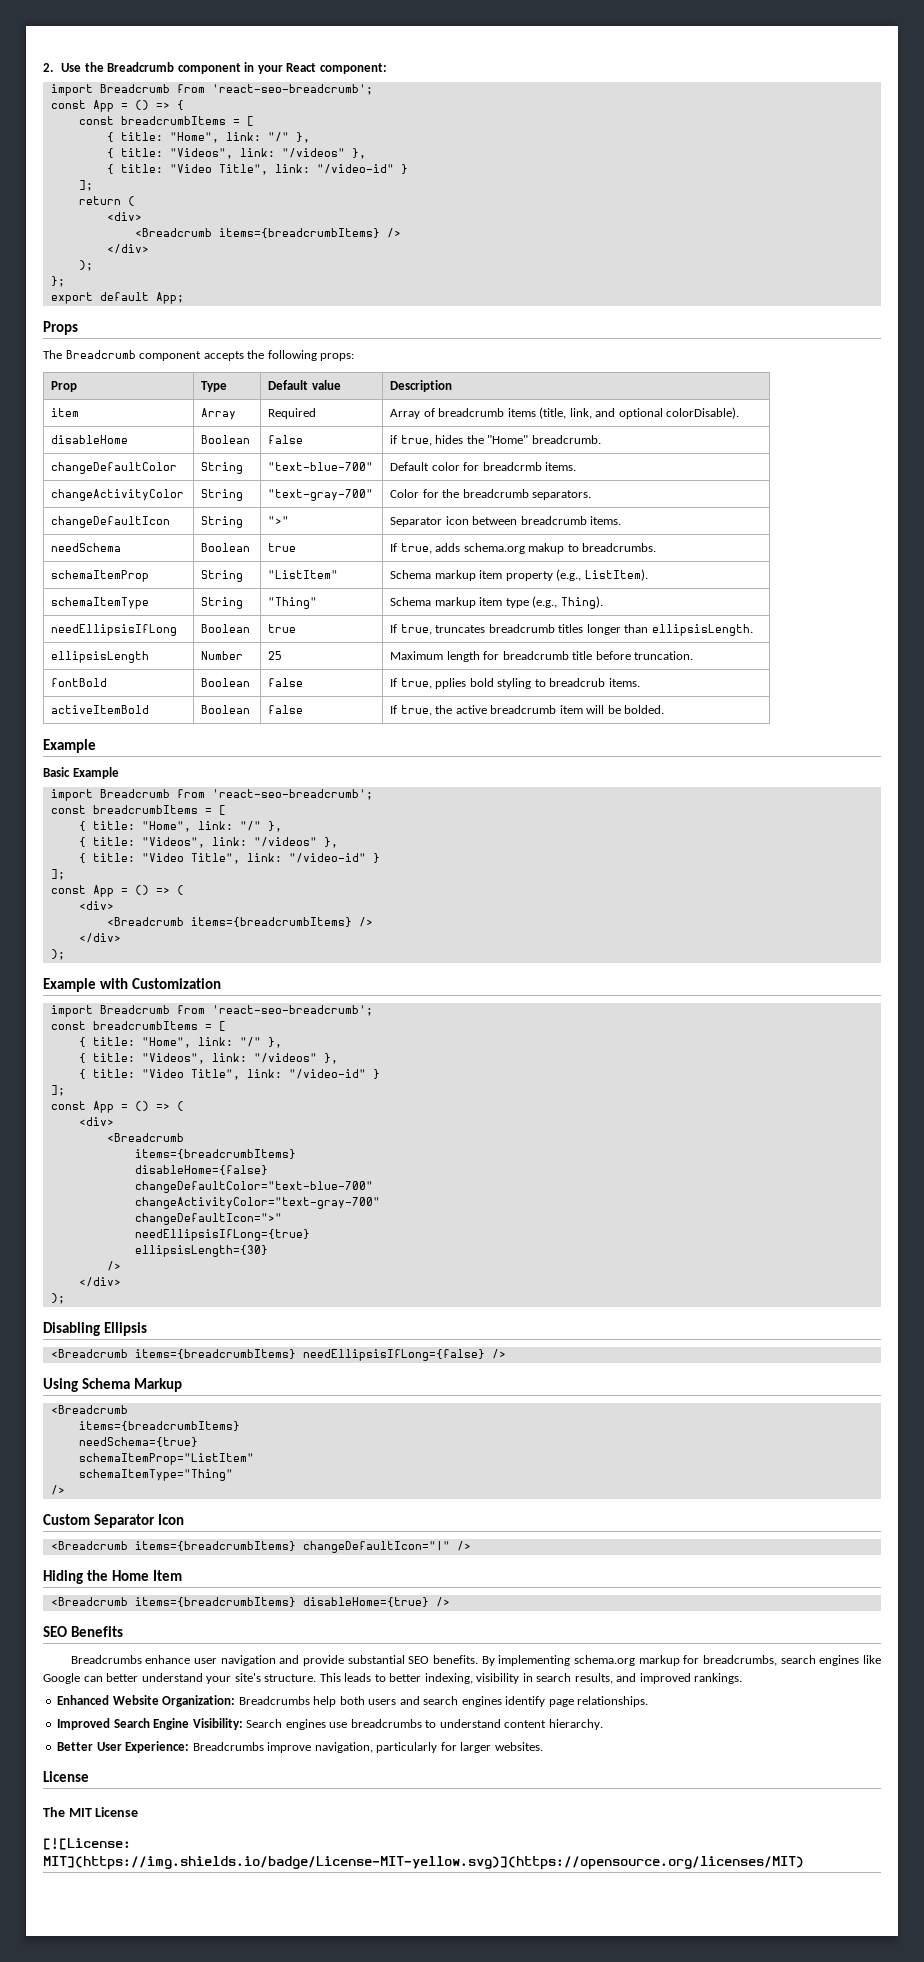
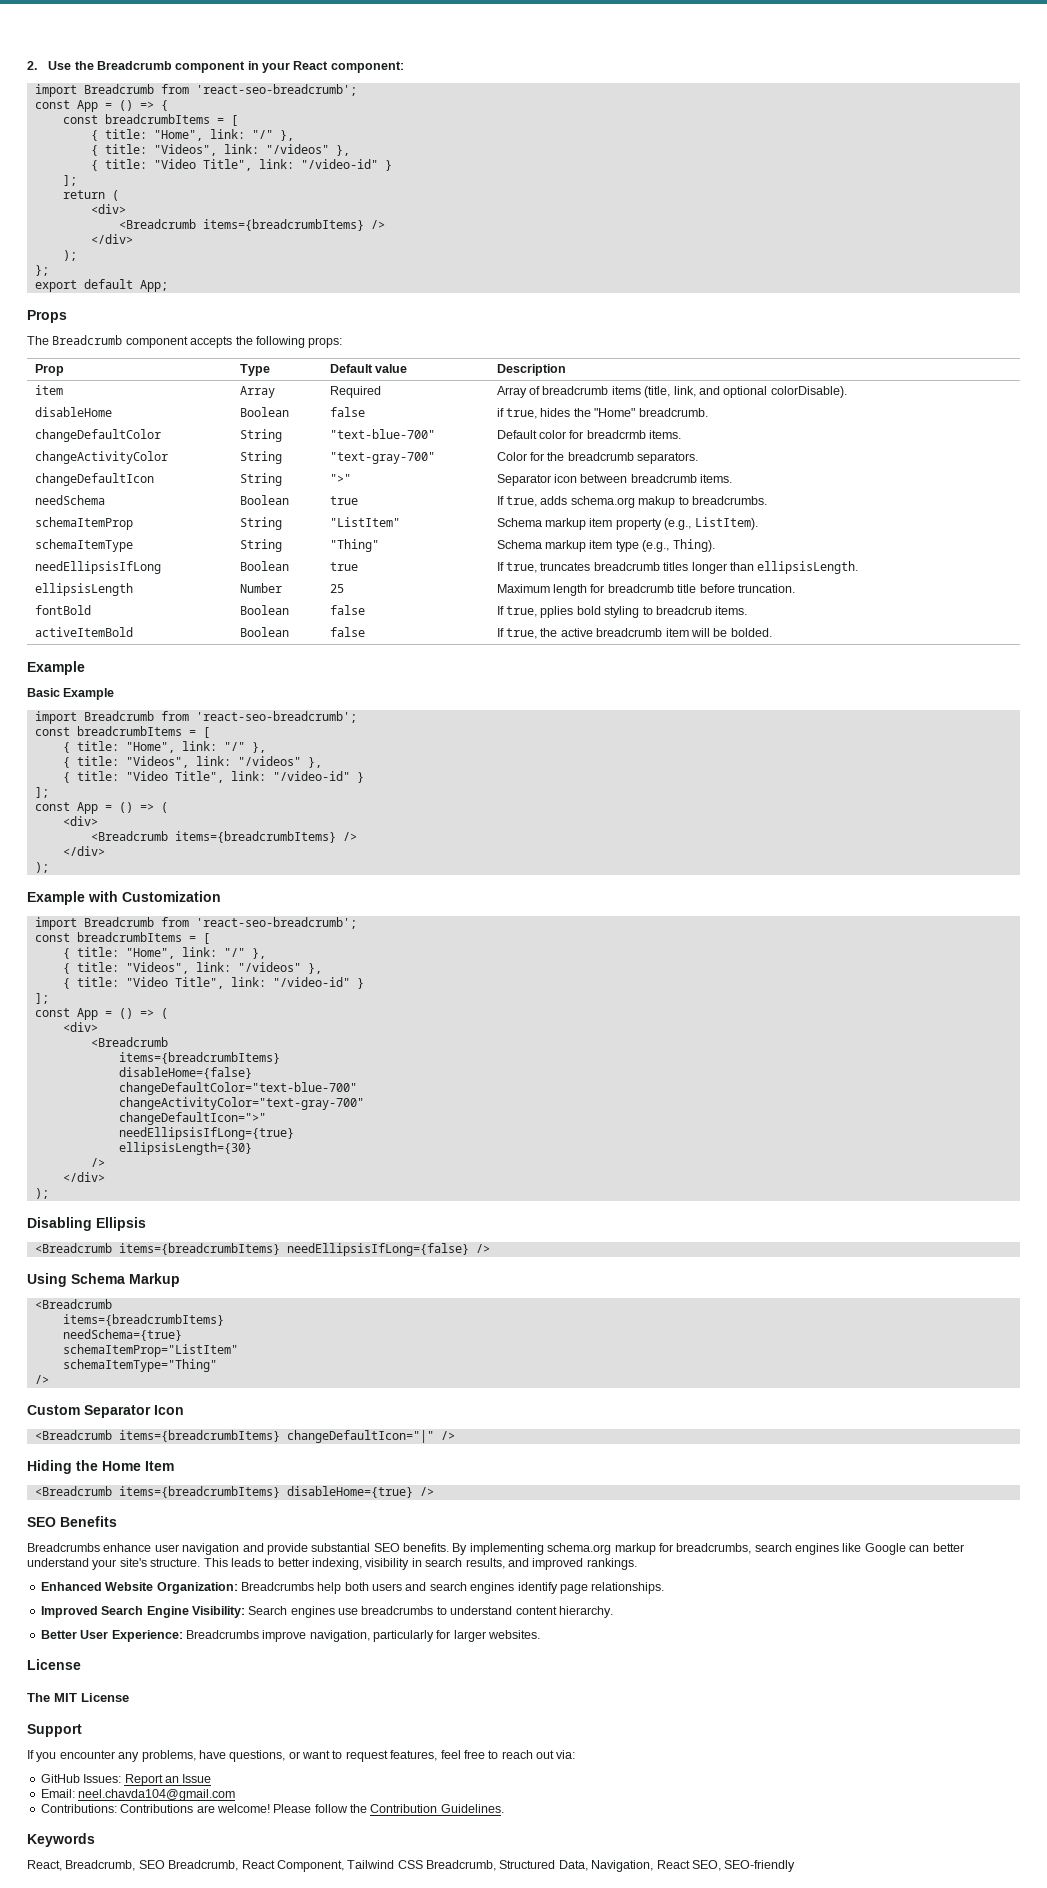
[43,1838,131,1850] [43,1856,804,1870] [![License: MIT](https://img.shields.io/badge/License-MIT-yellow.svg)](https://opensource.org/licenses/MIT) -> [27,1724,82,1737] [27,1750,576,1762] [40,1774,212,1786] [40,1789,236,1801] [40,1804,504,1813] [27,1833,95,1847] [27,1860,796,1872] Support // If you encounter any problems, have questions, or want to request features, feel free to reach out via: // GitHub Issues: Report an Issue // Email: neel.chavda104@gmail.com // Contributions: Contributions are welcome! Please follow the Contribution Guidelines. // Keywords // React, Breadcrumb, SEO Breadcrumb, React Component, Tailwind CSS Breadcrumb, Structured Data, Navigation, React SEO, SEO-friendly

